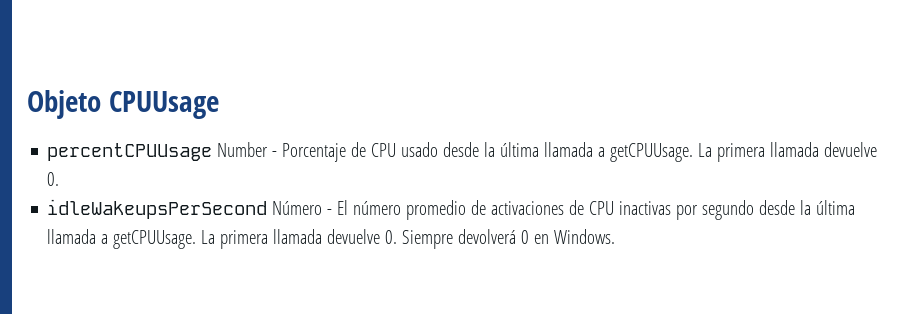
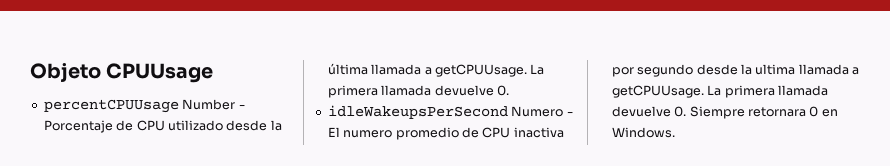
[401,142,439,157] usado -> [167,120,223,131] utilizado
[272,201,323,215] Número -> [511,106,564,117] Numero
[353,201,402,215] número -> [343,130,393,138] numero
[491,200,672,215] activaciones de CPU inactivas -> [482,127,564,138] CPU inactiva
[816,200,856,215] última -> [755,64,796,75] ultima
[458,229,517,244] devolverá -> [747,107,806,117] retornara

